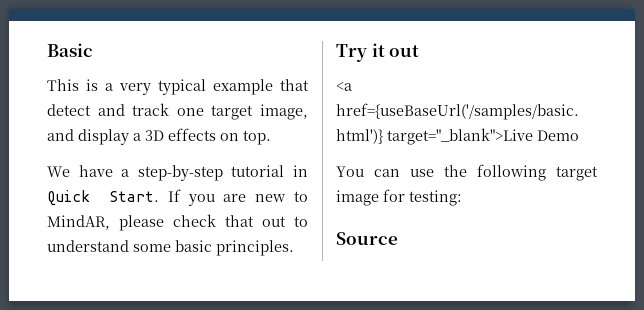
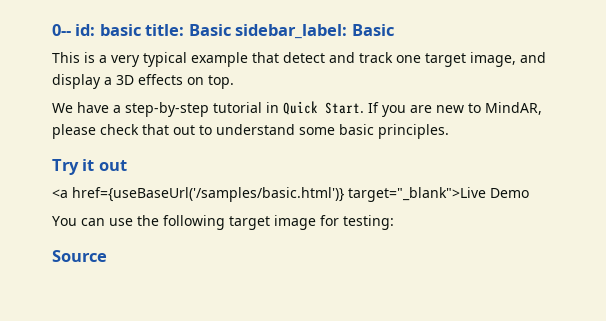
(47, 50) none -> [52,24,348,39] 0-- id: basic title: Basic sidebar_label:

